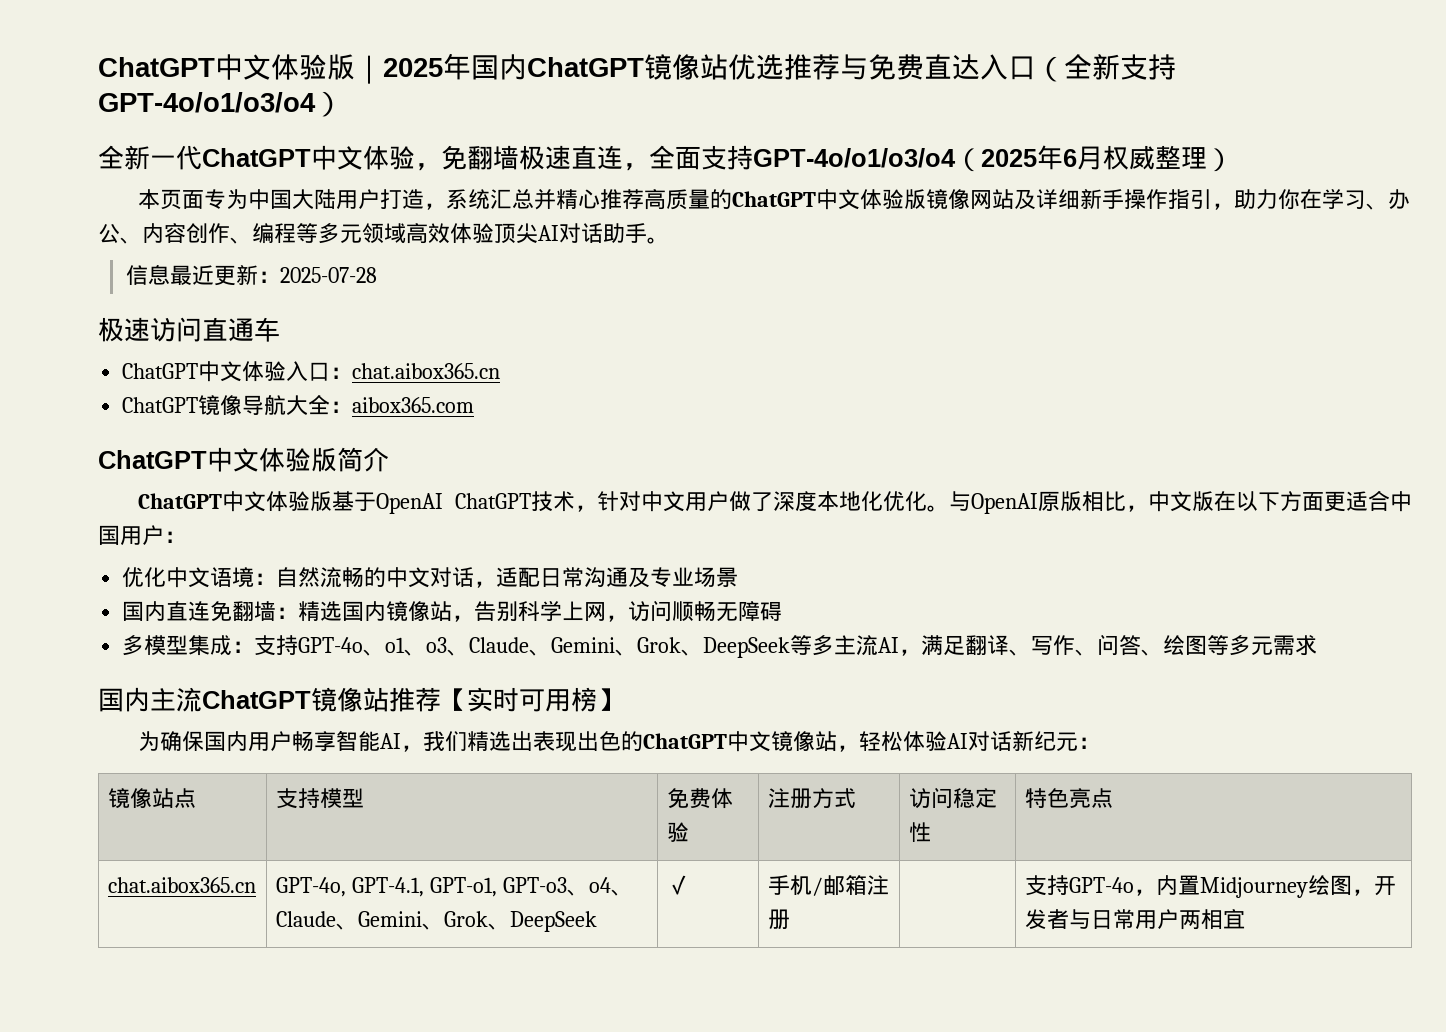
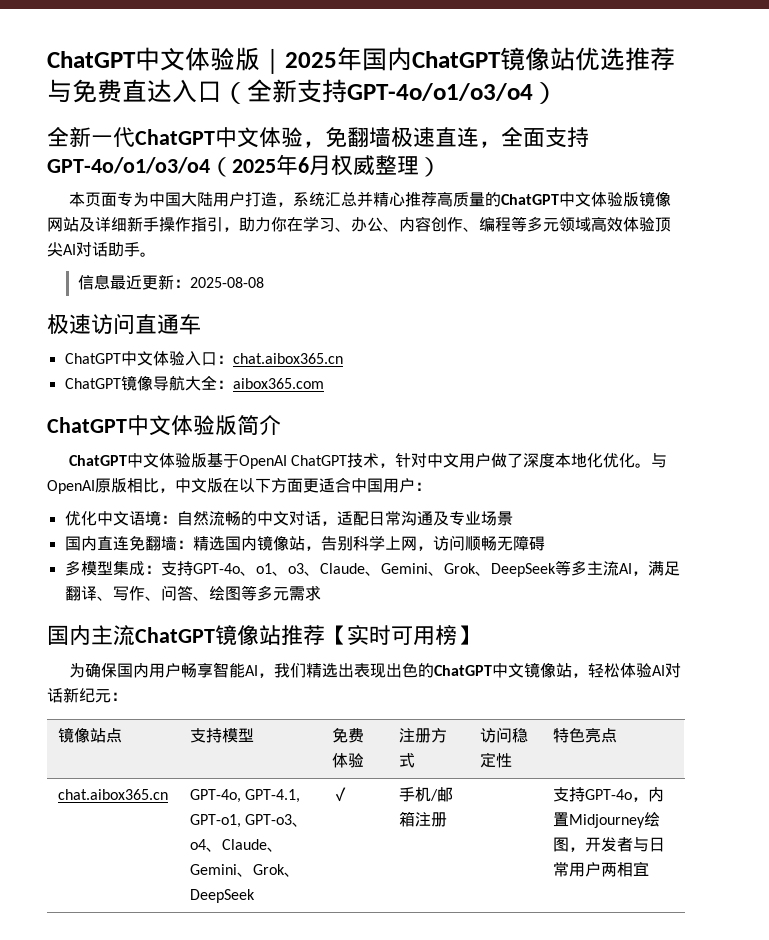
[279,267,377,283] 2025-07-28 -> [189,277,264,288] 2025-08-08

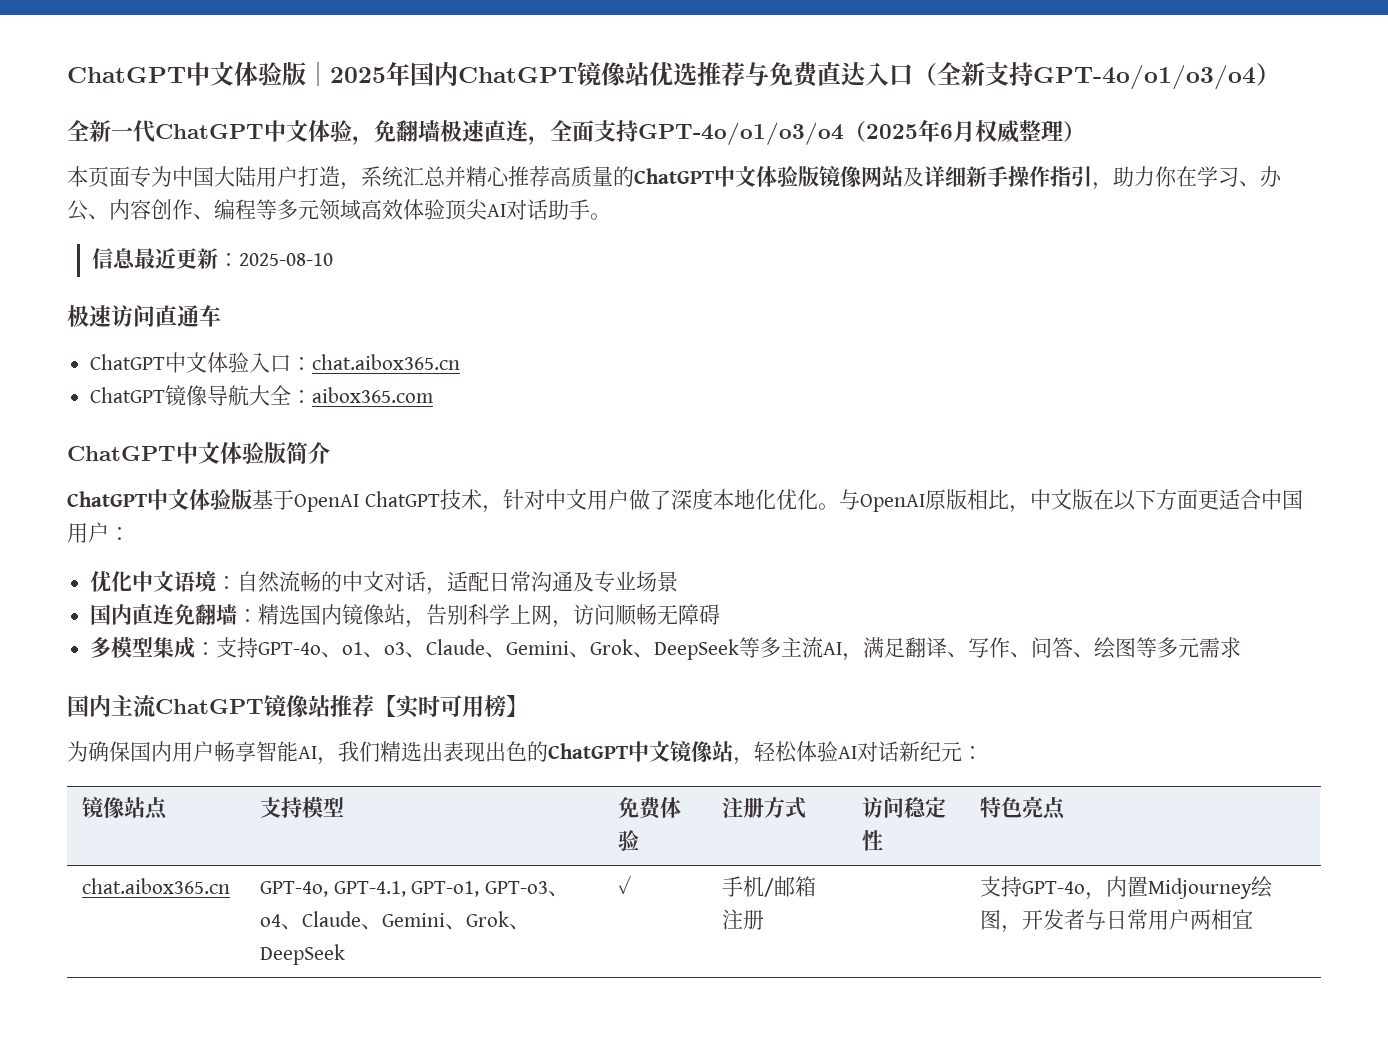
[189,277,264,288] 2025-08-08 -> [238,253,333,266] 2025-08-10

